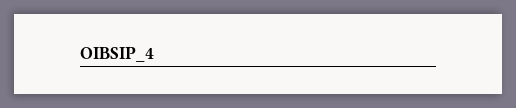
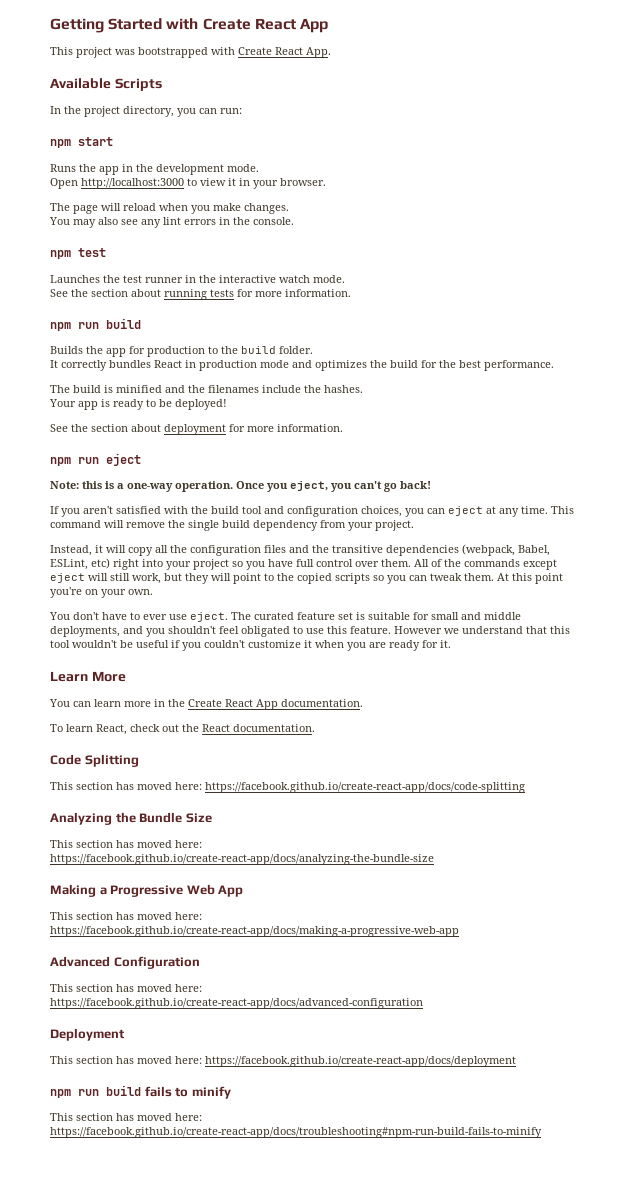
[80,46,154,62] OIBSIP_4 -> [50,18,328,33] [50,47,331,58] [50,78,162,91] [50,106,242,117] [50,137,113,148] [50,164,259,175] [50,178,326,189] [50,203,289,214] [49,217,294,228] [50,248,106,259] [50,275,345,283] [50,289,351,300] [50,318,141,331] [50,346,313,357] [50,360,554,371] [50,385,363,393] [49,399,227,410] [50,424,343,435] [50,453,141,466] [50,481,431,492] [50,506,574,517] [50,520,414,531] [50,544,550,556] [50,558,557,570] [50,573,563,584] [50,587,153,598] [49,612,521,622] [50,626,570,637] [50,640,451,651] [50,671,126,682] [49,699,363,710] [50,724,315,735] [50,754,139,767] [50,782,525,793] [50,812,212,825] [50,840,202,848] [50,854,434,865] [50,884,244,897] [50,912,202,920] [50,926,459,937] [50,956,200,969] [50,984,202,992] [50,998,423,1009] [50,1028,125,1041] [50,1056,516,1067] [50,1085,231,1099] [50,1113,202,1121] [50,1127,542,1138] Getting Started with Create React App // This project was bootstrapped with Create React App. // Available Scripts // In the project directory, you can run: // npm start // Runs the app in the development mode. // Open http://localhost:3000 to view it in your browser. // The page will reload when you make changes. // You may also see any lint errors in the console. // npm test // Launches the test runner in the interactive watch mode. // See the section about running tests for more information. // npm run build // Builds the app for production to the build folder. // It correctly bundles React in production mode and optimizes the build for the best performance. // The build is minified and the filenames include the hashes. // Your app is ready to be deployed! // See the section about deployment for more information. // npm run eject // Note: this is a one-way operation. Once you eject, you can't go back! // If you aren't satisfied with the build tool and configuration choices, you can eject at any time. This command will remove the single build dependency from your project. // Instead, it will copy all the configuration files and the transitive dependencies (webpack, Babel, ESLint, etc) right into your project so you have full control over them. All of the commands except eject will still work, but they will point to the copied scripts so you can tweak them. At this point you're on your own. // You don't have to ever use eject. The curated feature set is suitable for small and middle deployments, and you shouldn't feel obligated to use this feature. However we understand that this tool wouldn't be useful if you couldn't customize it when you are ready for it. // Learn More // You can learn more in the Create React App documentation. // To learn React, check out the React documentation. // Code Splitting // This section has moved here: https://facebook.github.io/create-react-app/docs/code-splitting // Analyzing the Bundle Size // This section has moved here: https://facebook.github.io/create-react-app/docs/analyzing-the-bundle-size // Making a Progressive Web App // This section has moved here: https://facebook.github.io/create-react-app/docs/making-a-progressive-web-app // Advanced Configuration // This section has moved here: https://facebook.github.io/create-react-app/docs/advanced-configuration // Deployment // This section has moved here: https://facebook.github.io/create-react-app/docs/deployment // npm run build fails to minify // This section has moved here: https://facebook.github.io/create-react-app/docs/troubleshooting#npm-run-build-fails-to-minify

